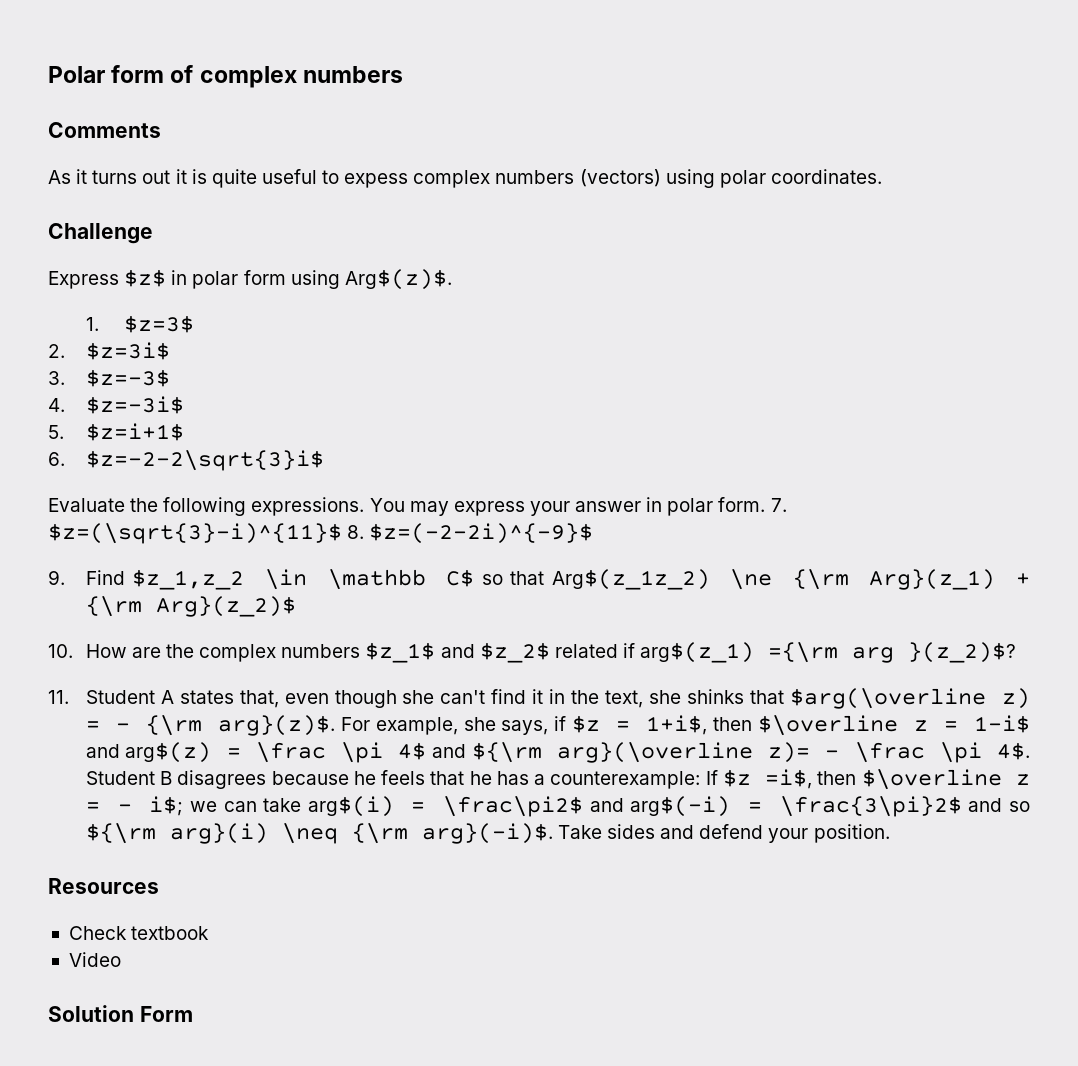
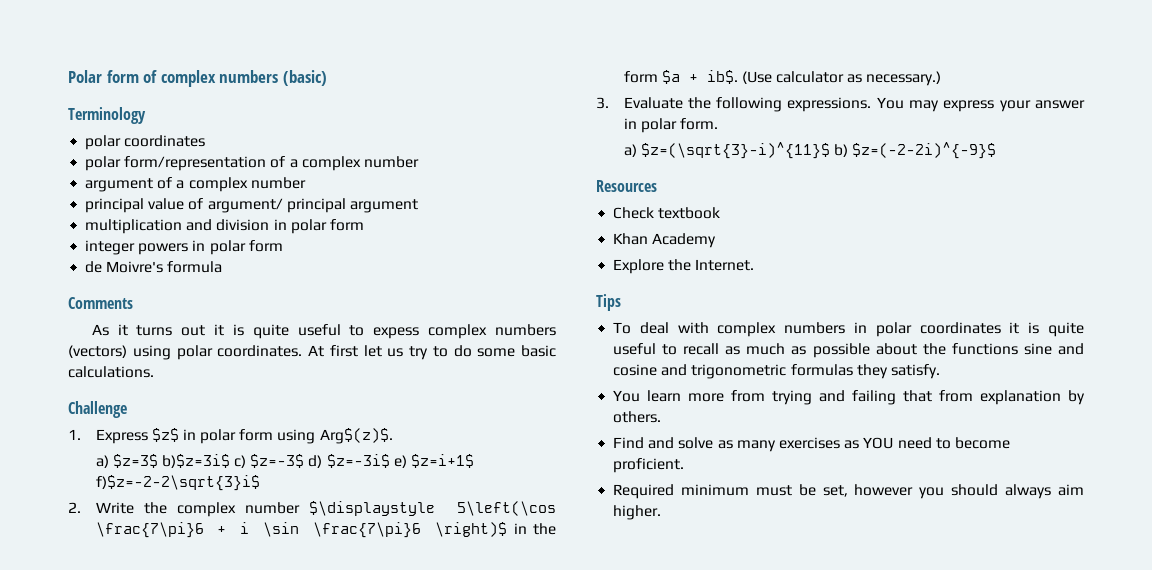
(403, 74) none -> [282,70,327,86] [68,107,146,124] [85,135,206,150] [85,156,419,171] [85,177,306,192] [85,198,418,213] [85,219,364,234] [85,240,283,255] [85,261,223,273] (basic) // Terminology // polar coordinates // polar form/representation of a complex number // argument of a complex number // principal value of argument/ principal argument // multiplication and division in polar form // integer powers in polar form // de Moivre's formula
(882, 176) none -> [308,345,556,360] [68,366,154,378] At first let us try to do some basic calculations.
(153, 233) none -> [68,429,81,440] 1.
[85,317,99,331] 1. -> [95,455,109,468] a)
[48,342,170,360] [48,369,170,387] [48,396,184,414] [48,423,184,441] [48,450,324,471] // 2. $z=3i$ // 3. $z=-3$ // 4. $z=-3i$ // 5. $z=i+1$ // 6. $z=-2-2\sqrt{3}i$ // -> [161,454,475,468] [95,475,260,491] [68,501,556,517] [95,522,556,538] [623,70,942,86] [596,97,609,109] b)$z=3i$ c) $z=-3$ d) $z=-3i$ e) $z=i+1$ f)$z=-2-2\sqrt{3}i$ // 2. Write the complex number $\displaystyle 5\left(\cos \frac{7\pi}6 + i \sin \frac{7\pi}6 \right)$ in the form $a + ib$. (Use calculator as necessary.) // 3.
[770,498,787,512] [48,523,594,544] [48,569,1030,590] [85,596,296,617] [48,642,1017,663] [48,688,1030,709] [85,715,1030,736] [85,742,1030,763] [85,769,1030,790] [85,796,1031,817] [85,823,890,844] [48,878,159,894] [68,926,210,940] [68,952,121,967] [48,1005,193,1022] 7. $z=(\sqrt{3}-i)^{11}$ 8. $z=(-2-2i)^{-9}$ // 9. Find $z_1,z_2 \in \mathbb C$ so that Arg$(z_1z_2) \ne {\rm Arg}(z_1) + {\rm Arg}(z_2)$ // 10. How are the complex numbers $z_1$ and $z_2$ related if arg$(z_1) ={\rm arg }(z_2)$? // 11. Student A states that, even though she can't find it in the text, she shinks that $arg(\overline z) = - {\rm arg}(z)$. For example, she says, if $z = 1+i$, then $\overline z = 1-i$ and arg$(z) = \frac \pi 4$ and ${\rm arg}(\overline z)= - \frac \pi 4$. Student B disagrees because he feels that he has a counterexample: If $z =i$, then $\overline z = - i$; we can take arg$(i) = \frac\pi2$ and arg$(-i) = \frac{3\pi}2$ and so ${\rm arg}(i) \neq {\rm arg}(-i)$. Take sides and defend your position. // Resources // Check textbook // Video // Solution Form -> [623,142,997,159] [596,180,657,192] [613,207,721,219] [613,233,717,248] [613,259,755,274] [596,294,621,311] [613,322,1084,337] [613,343,1084,358] [613,364,940,379] [613,390,1085,405] [613,411,662,423] [613,437,1010,452] [613,458,685,473] [613,484,1084,499] [613,505,662,520] // a) $z=(\sqrt{3}-i)^{11}$ b) $z=(-2-2i)^{-9}$ // Resources // Check textbook // Khan Academy // Explore the Internet. // Tips // To deal with complex numbers in polar coordinates it is quite useful to recall as much as possible about the functions sine and cosine and trigonometric formulas they satisfy. // You learn more from trying and failing that from explanation by others. // Find and solve as many exercises as YOU need to become proficient. // Required minimum must be set, however you should always aim higher.

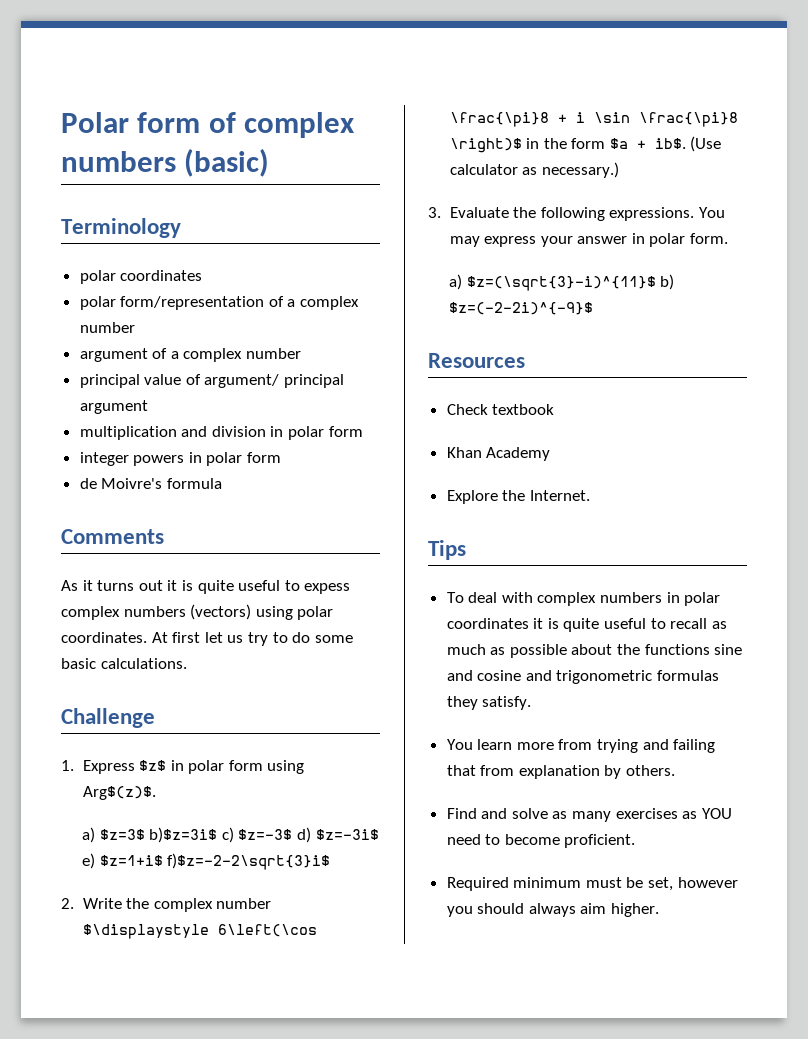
[411,454,475,468] $z=i+1$ -> [99,855,163,866] $z=1+i$
[457,501,556,516] [95,522,204,538] 5\left(\cos \frac{7\pi}6 -> [217,924,317,937] [449,112,549,127] 6\left(\cos \frac{\pi}8
[313,522,422,538] \frac{7\pi}6 -> [638,112,738,127] \frac{\pi}8

